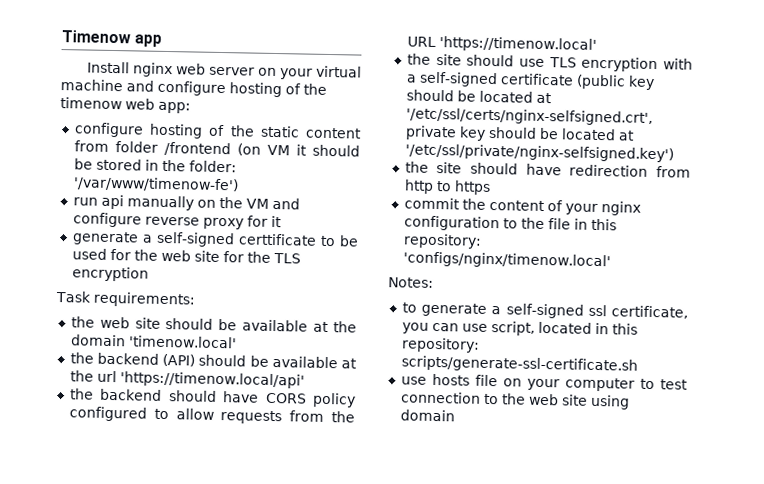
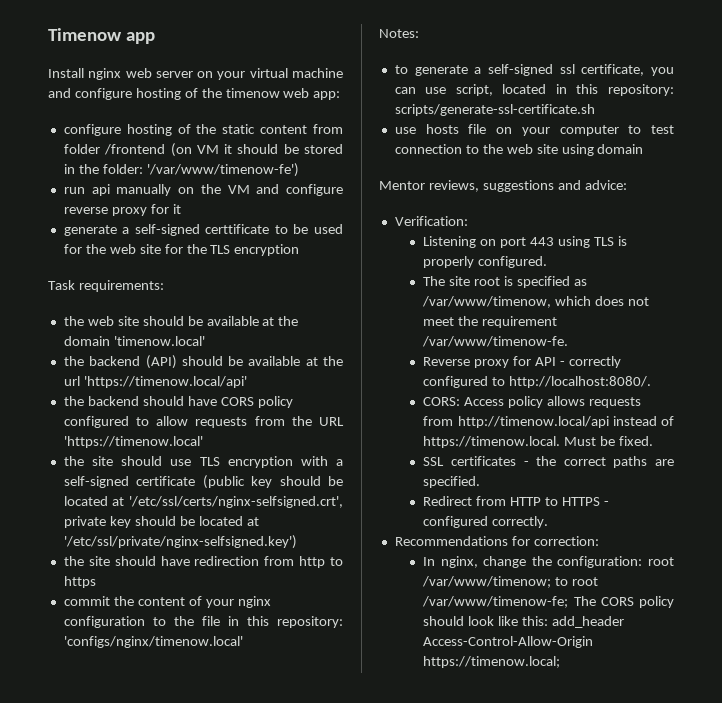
(455, 415) none -> [379,180,627,192] [394,216,468,226] [423,236,627,248] [423,256,548,268] [423,276,587,288] [422,296,650,308] [423,316,558,328] [422,336,569,347] [423,356,621,368] [423,376,652,388] [423,396,641,408] [423,416,674,428] [423,436,654,448] [423,456,674,468] [423,476,481,488] [423,496,609,506] [423,516,549,528] [394,536,599,546] [423,556,674,568] [422,576,599,588] [422,596,674,608] [423,616,624,628] [423,636,594,648] [423,656,561,668] // Mentor reviews, suggestions and advice: // Verification: // Listening on port 443 using TLS is properly configured. // The site root is specified as /var/www/timenow, which does not meet the requirement /var/www/timenow-fe. // Reverse proxy for API - correctly configured to http://localhost:8080/. // CORS: Access policy allows requests from http://timenow.local/api instead of https://timenow.local. Must be fixed. // SSL certificates - the correct paths are specified. // Redirect from HTTP to HTTPS - configured correctly. // Recommendations for correction: // In nginx, change the configuration: root /var/www/timenow; to root /var/www/timenow-fe; The CORS policy should look like this: add_header Access-Control-Allow-Origin https://timenow.local;

